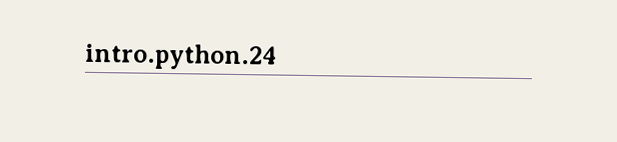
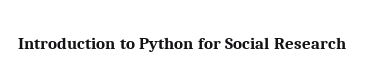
[85,42,277,71] intro.python.24 -> [18,37,346,52] Introduction to Python for Social Research

